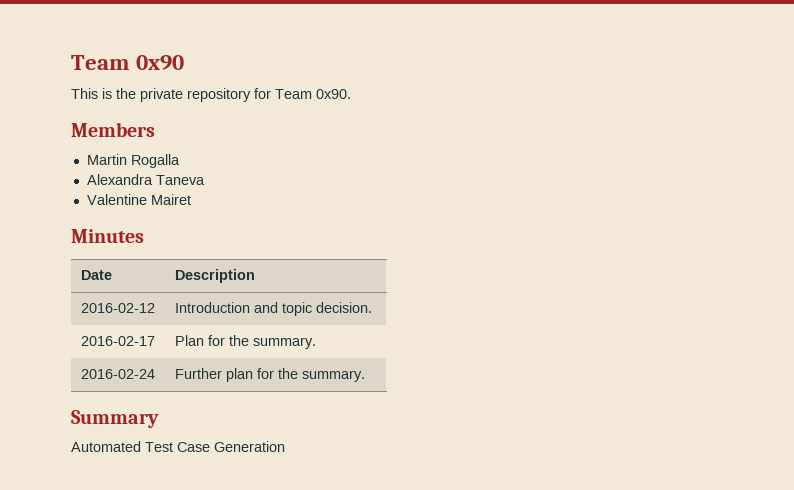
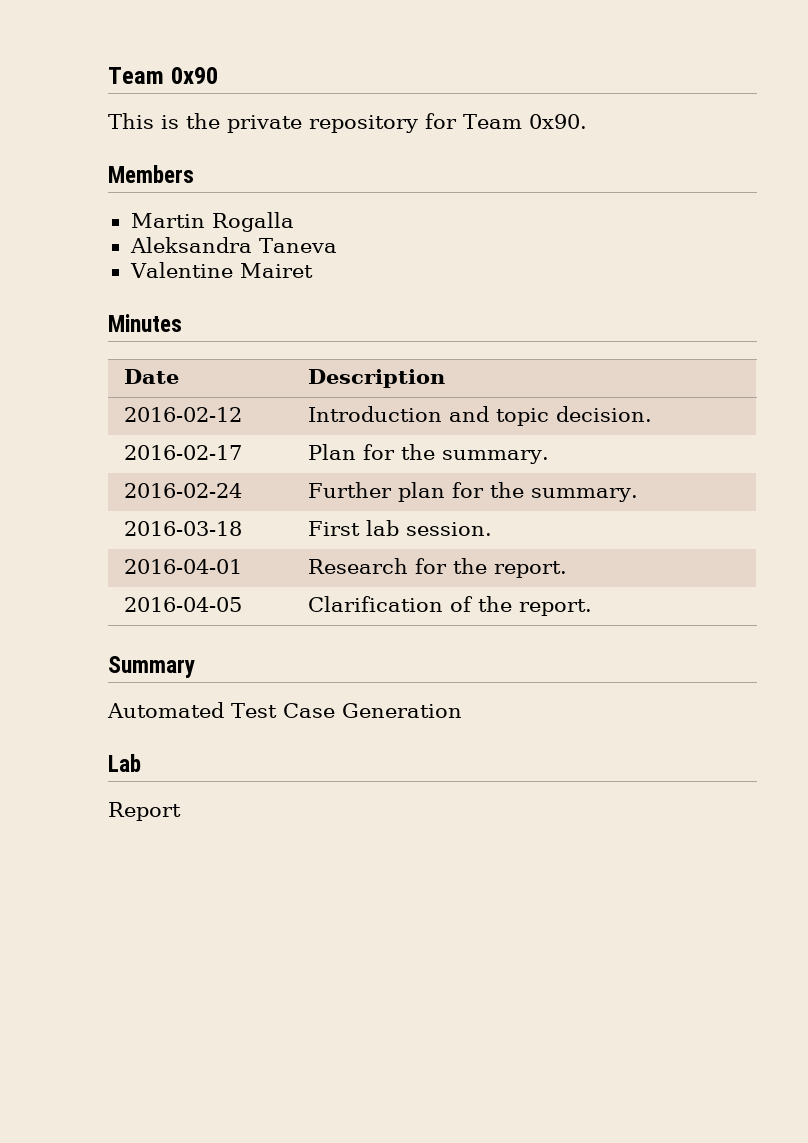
[86,174,153,185] Alexandra -> [129,237,252,253] Aleksandra
(365, 376) none -> [123,521,242,536] [307,520,492,536] [123,559,242,574] [307,558,567,578] [123,597,242,612] [307,596,592,616] // 2016-03-18 | First lab session. // 2016-04-01 | Research for the report. // 2016-04-05 | Clarification of the report.
(285, 446) none -> [108,754,141,772] [108,802,181,821] // Lab // Report

